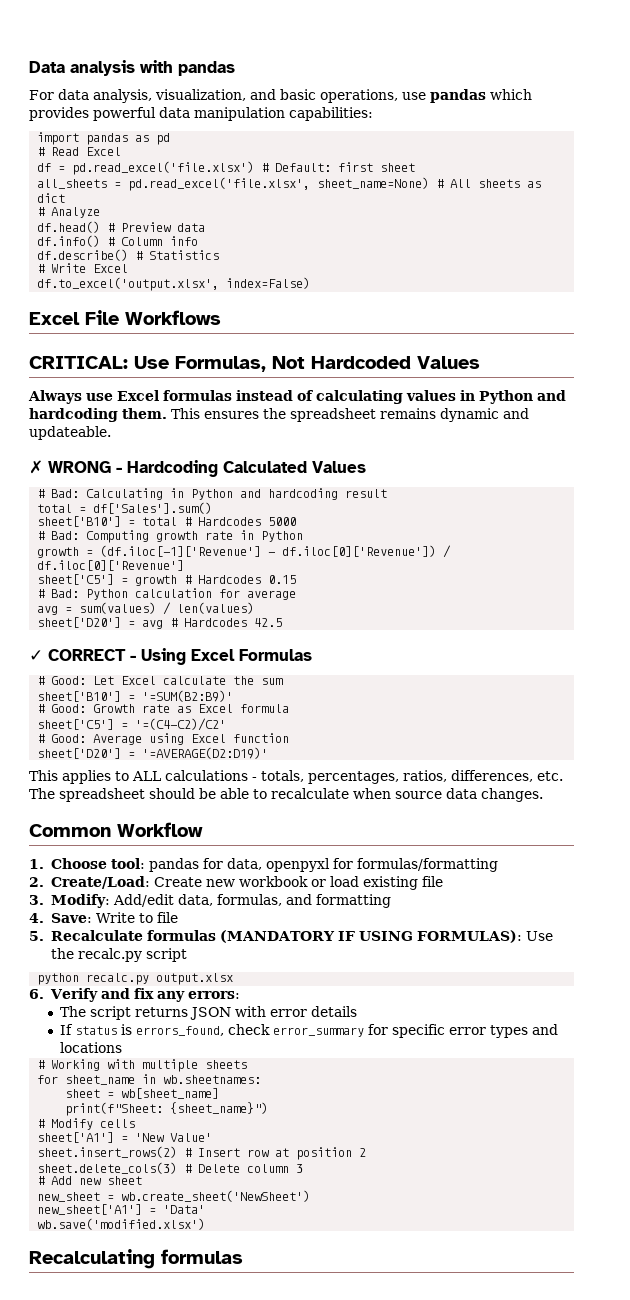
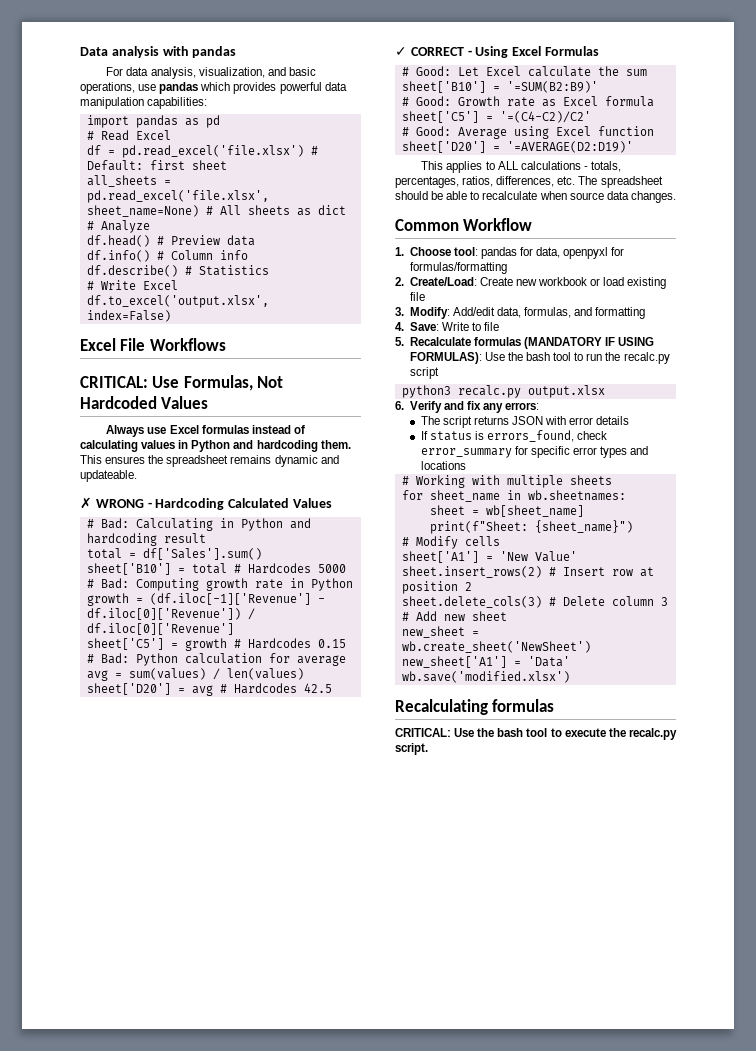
(74, 953) none -> [526,352,621,361] bash tool to run the
[37,973,80,985] python -> [401,385,451,398] python3
(243, 1256) none -> [395,728,677,740] [395,743,428,755] // CRITICAL: Use the bash tool to execute the recalc.py script.

